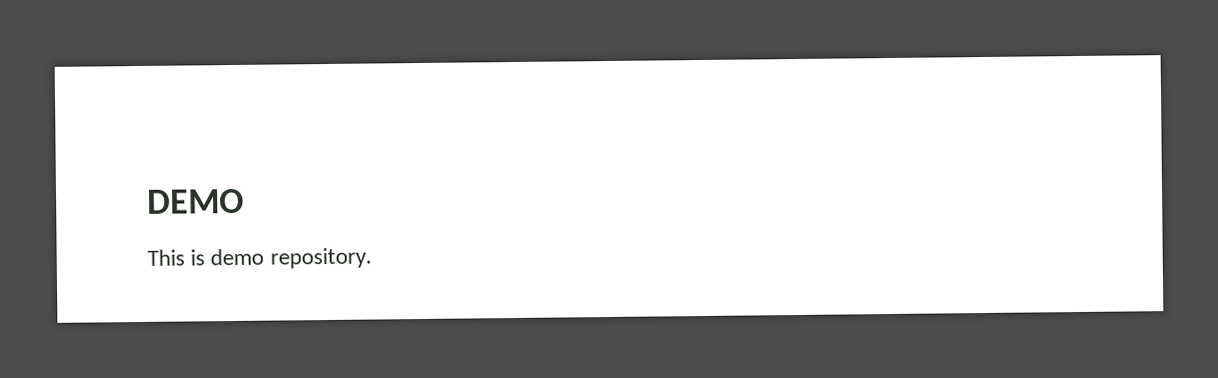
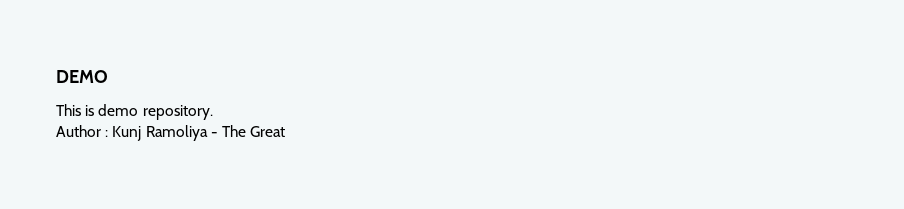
(372, 258) none -> [56,125,286,141] // Author : Kunj Ramoliya - The Great

